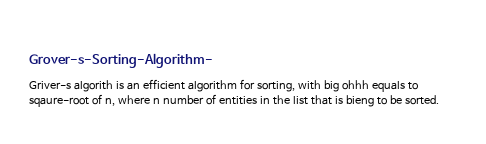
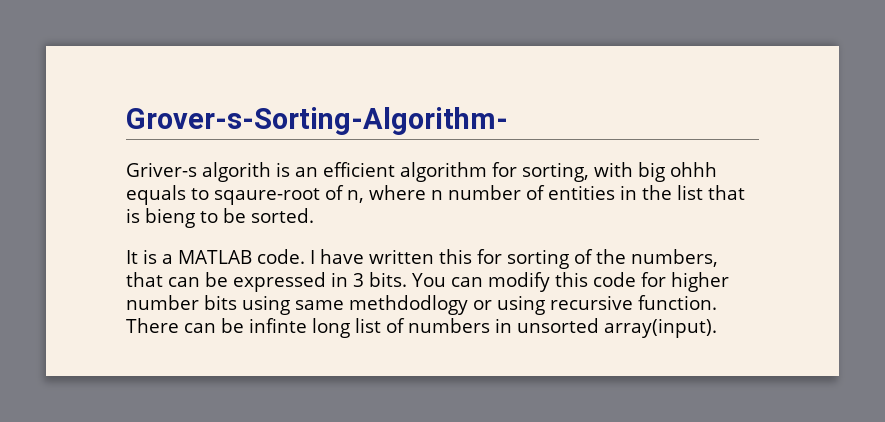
(439, 100) none -> [126,249,718,269] [126,272,729,292] [126,295,717,315] [126,318,717,338] // It is a MATLAB code. I have written this for sorting of the numbers, that can be expressed in 3 bits. You can modify this code for higher number bits using same methdodlogy or using recursive function. There can be infinte long list of numbers in unsorted array(input).

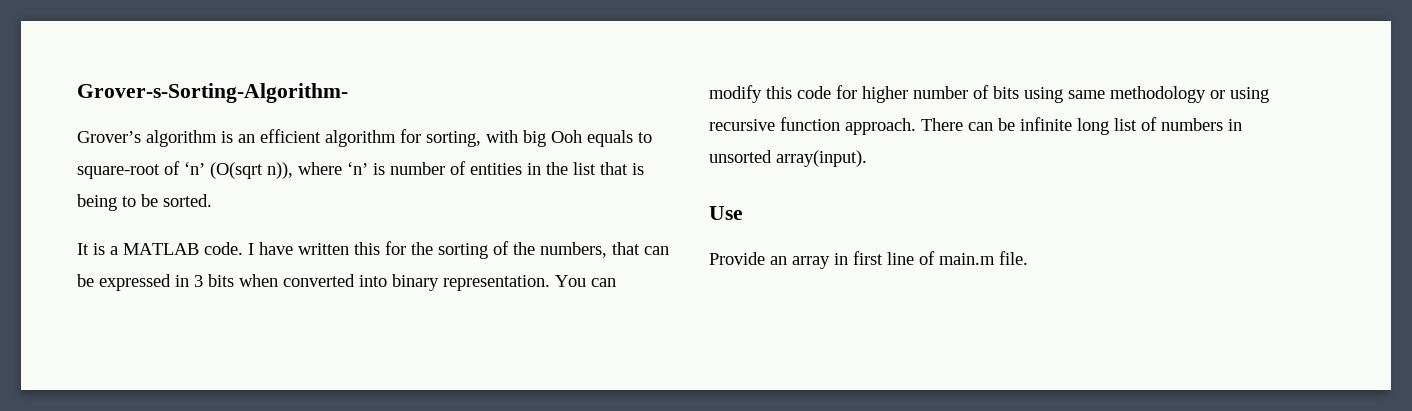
[126,162,271,182] Griver-s algorith -> [77,130,217,147] Grover’s algorithm
[670,162,717,177] ohhh -> [551,130,582,143] Ooh
[214,185,443,205] sqaure-root of n, where n -> [77,161,385,179] square-root of ‘n’ (O(sqrt n)), where ‘n’ is
[145,208,195,228] bieng -> [77,194,117,211] being
(502, 256) none -> [411,242,433,255] the
[369,272,407,287] bits. -> [208,274,550,291] bits when converted into binary representation.
(199, 302) none -> [973,85,989,99] of
[349,295,468,315] methdodlogy -> [1110,86,1206,103] methodology
[638,295,717,310] function. -> [780,117,916,135] function approach.
[249,318,307,333] infinte -> [1020,117,1072,131] infinite
(717, 328) none -> [709,206,743,220] [709,251,1028,269] // Use // Provide an array in first line of main.m file.

